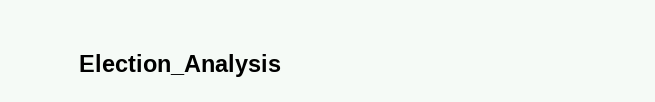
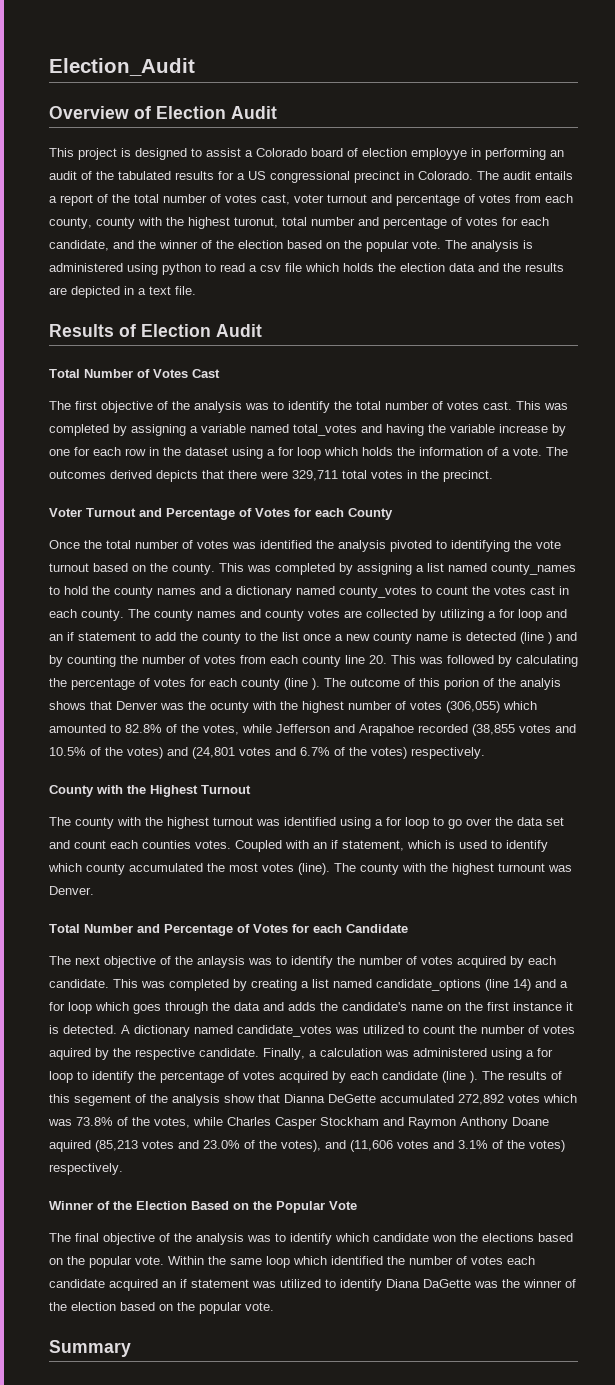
[79,54,281,77] Election_Analysis -> [49,58,195,76] [49,106,277,119] [49,148,564,160] [49,171,573,183] [49,194,573,206] [49,217,549,229] [49,240,533,252] [49,263,564,275] [49,286,196,298] [49,324,262,337] [49,369,220,378] [49,401,568,413] [49,424,566,436] [49,447,568,459] [49,470,493,482] [49,508,393,520] [49,540,561,552] [49,563,576,575] [49,586,569,598] [49,609,567,621] [49,632,577,644] [49,655,578,667] [49,678,561,690] [49,701,537,713] [49,724,576,736] [49,747,485,759] [49,785,251,797] [49,817,564,829] [49,840,548,852] [48,863,572,875] [49,886,94,895] [49,924,408,936] [49,956,556,968] [49,979,568,991] [49,1002,573,1014] [49,1025,575,1037] [49,1048,553,1060] [49,1071,562,1083] [49,1094,577,1106] [48,1117,549,1129] [49,1140,565,1152] [49,1163,123,1175] [49,1201,357,1213] [49,1233,573,1245] [49,1256,535,1268] [49,1279,576,1291] [49,1302,274,1314] [49,1340,131,1357] Election_Audit // Overview of Election Audit // This project is designed to assist a Colorado board of election employye in performing an audit of the tabulated results for a US congressional precinct in Colorado. The audit entails a report of the total number of votes cast, voter turnout and percentage of votes from each county, county with the highest turonut, total number and percentage of votes for each candidate, and the winner of the election based on the popular vote. The analysis is administered using python to read a csv file which holds the election data and the results are depicted in a text file. // Results of Election Audit // Total Number of Votes Cast // The first objective of the analysis was to identify the total number of votes cast. This was completed by assigning a variable named total_votes and having the variable increase by one for each row in the dataset using a for loop which holds the information of a vote. The outcomes derived depicts that there were 329,711 total votes in the precinct. // Voter Turnout and Percentage of Votes for each County // Once the total number of votes was identified the analysis pivoted to identifying the vote turnout based on the county. This was completed by assigning a list named county_names to hold the county names and a dictionary named county_votes to count the votes cast in each county. The county names and county votes are collected by utilizing a for loop and an if statement to add the county to the list once a new county name is detected (line ) and by counting the number of votes from each county line 20. This was followed by calculating the percentage of votes for each county (line ). The outcome of this porion of the analyis shows that Denver was the ocunty with the highest number of votes (306,055) which amounted to 82.8% of the votes, while Jefferson and Arapahoe recorded (38,855 votes and 10.5% of the votes) and (24,801 votes and 6.7% of the votes) respectively. // County with the Highest Turnout // The county with the highest turnout was identified using a for loop to go over the data set and count each counties votes. Coupled with an if statement, which is used to identify which county accumulated the most votes (line). The county with the highest turnount was Denver. // Total Number and Percentage of Votes for each Candidate // The next objective of the anlaysis was to identify the number of votes acquired by each candidate. This was completed by creating a list named candidate_options (line 14) and a for loop which goes through the data and adds the candidate's name on the first instance it is detected. A dictionary named candidate_votes was utilized to count the number of votes aquired by the respective candidate. Finally, a calculation was administered using a for loop to identify the percentage of votes acquired by each candidate (line ). The results of this segement of the analysis show that Dianna DeGette accumulated 272,892 votes which was 73.8% of the votes, while Charles Casper Stockham and Raymon Anthony Doane aquired (85,213 votes and 23.0% of the votes), and (11,606 votes and 3.1% of the votes) respectively. // Winner of the Election Based on the Popular Vote // The final objective of the analysis was to identify which candidate won the elections based on the popular vote. Within the same loop which identified the number of votes each candidate acquired an if statement was utilized to identify Diana DaGette was the winner of the election based on the popular vote. // Summary

